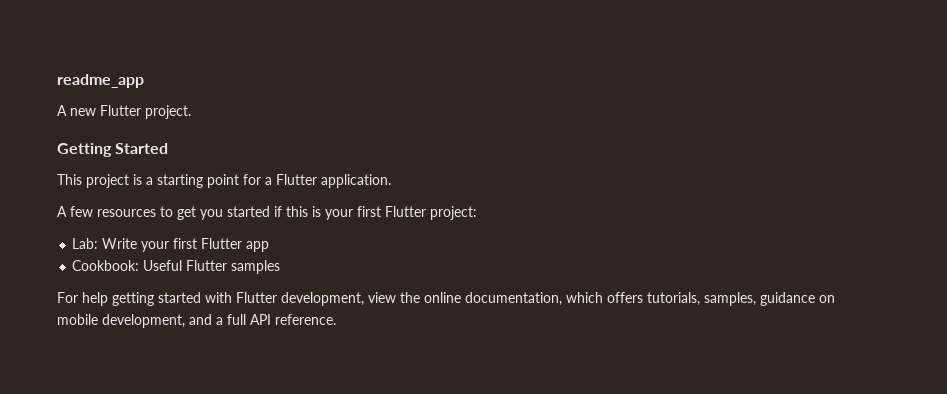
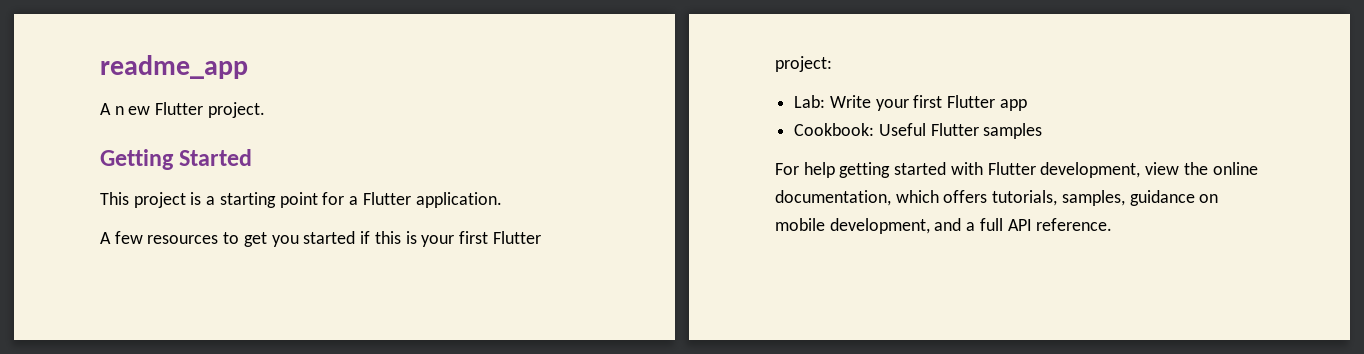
[70,108,96,116] new -> [114,106,151,115] n ew

